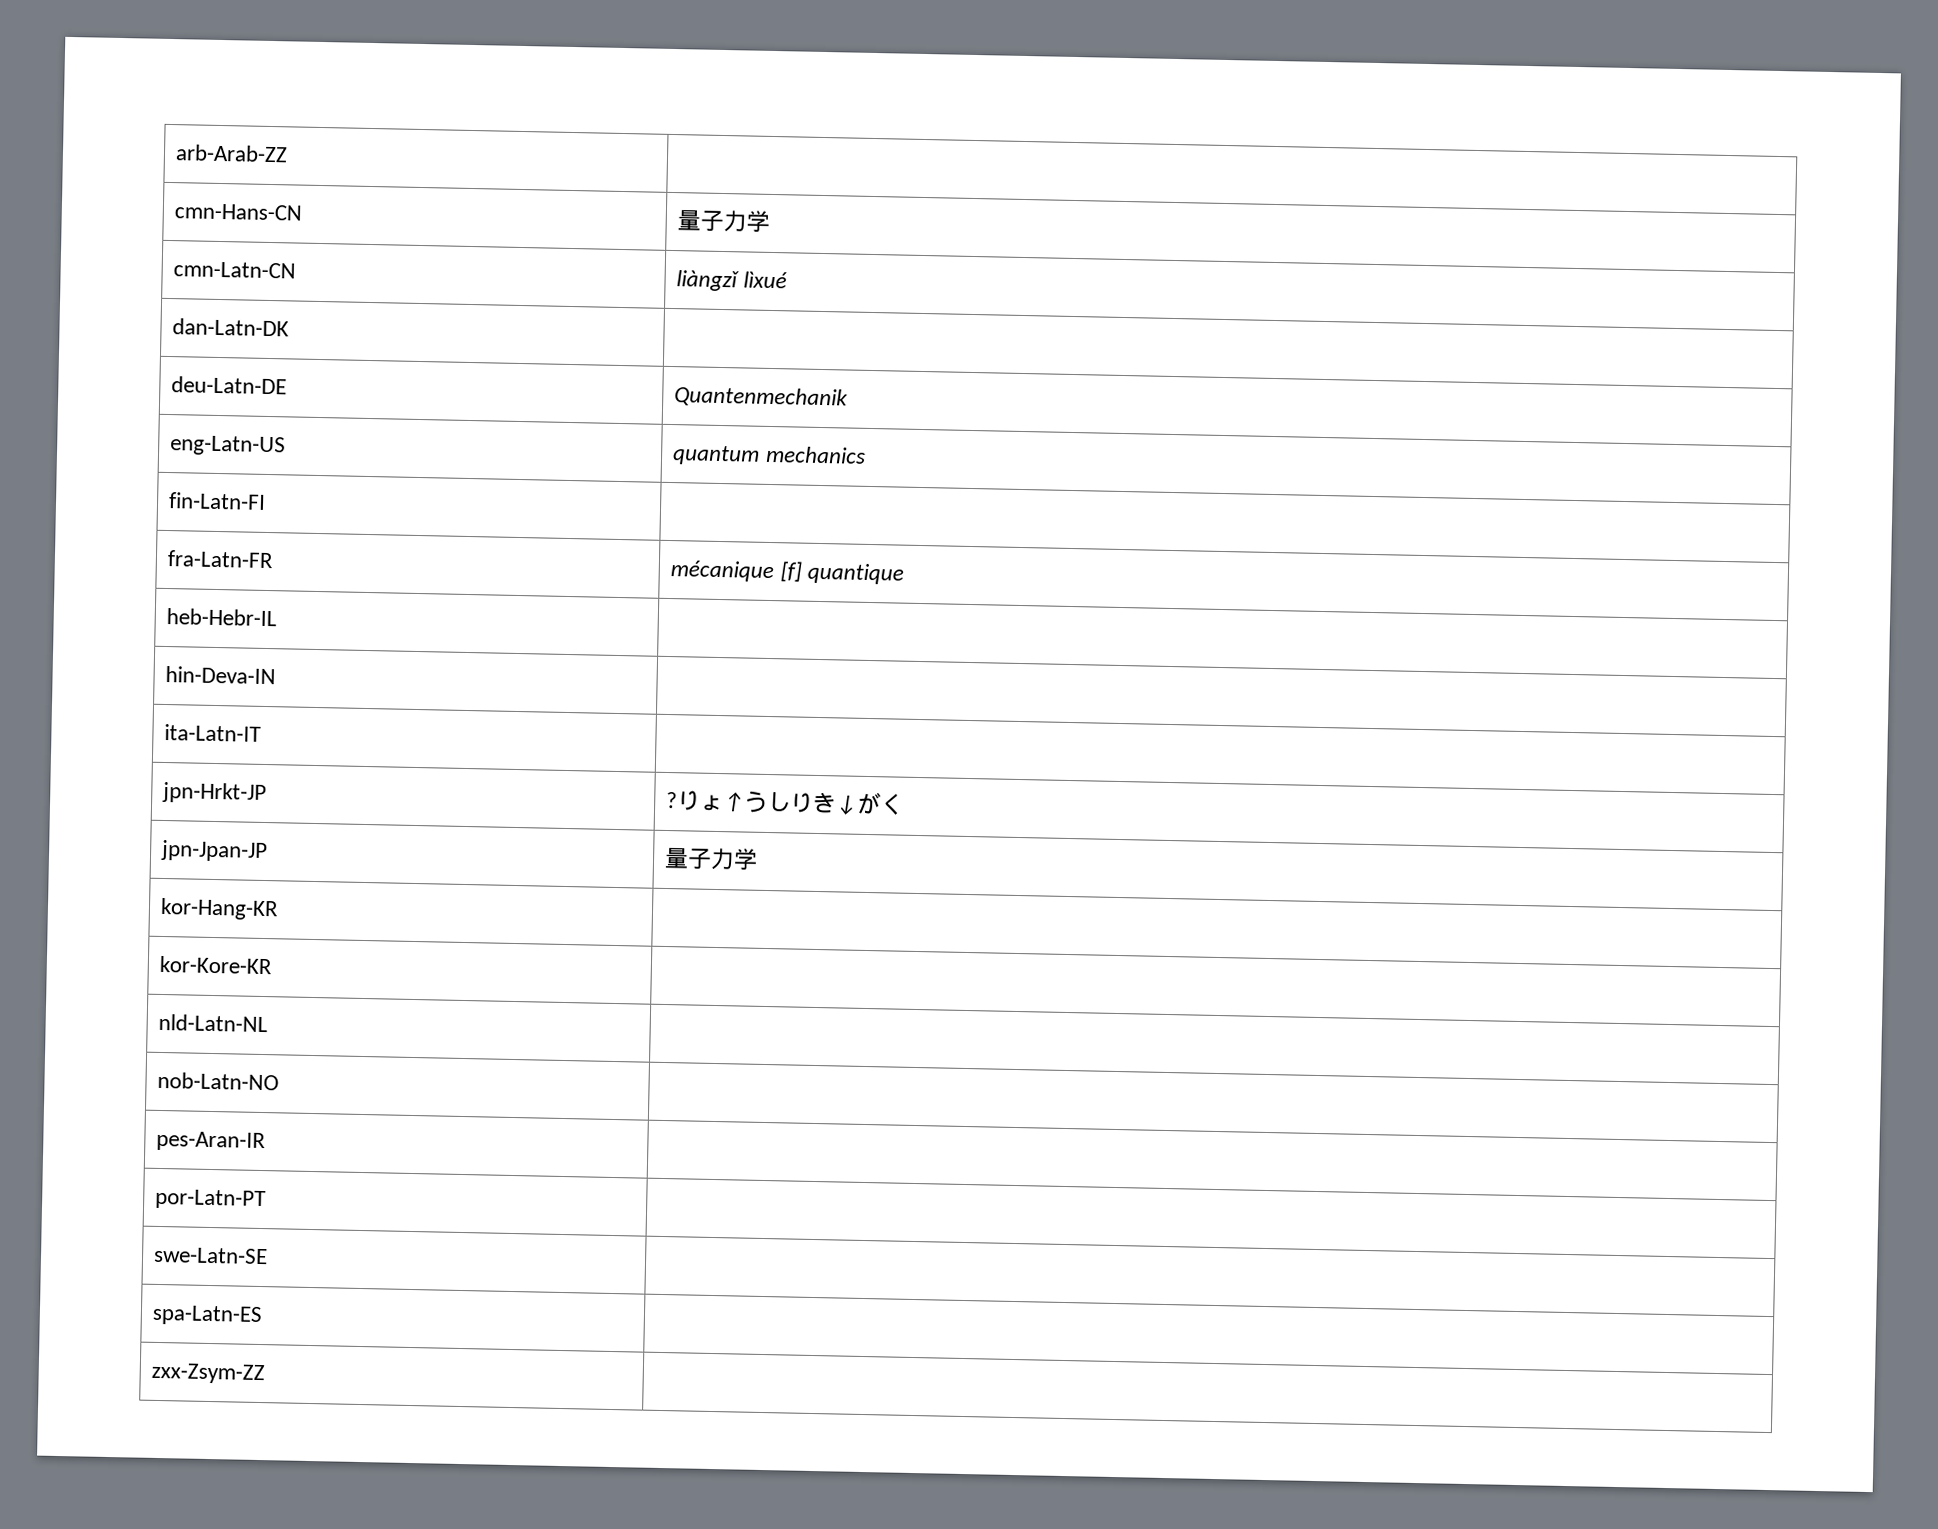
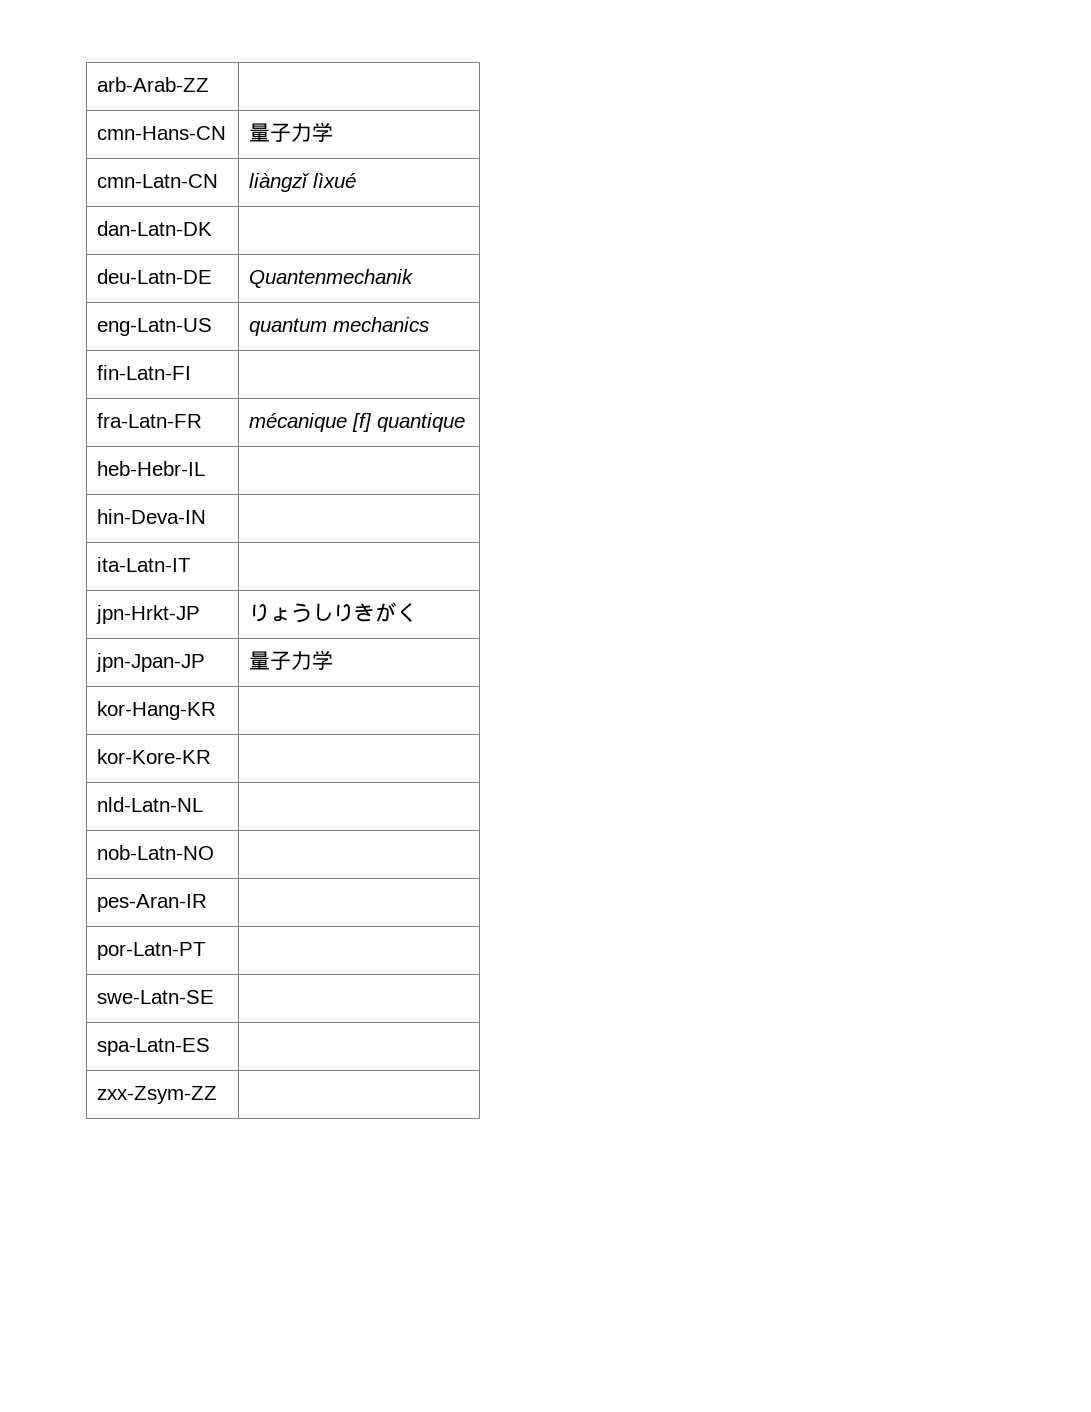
[666,790,746,812] ?りょ↑ -> [249,604,292,622] りょ
[835,795,859,816] ↓ -> (376, 612) none

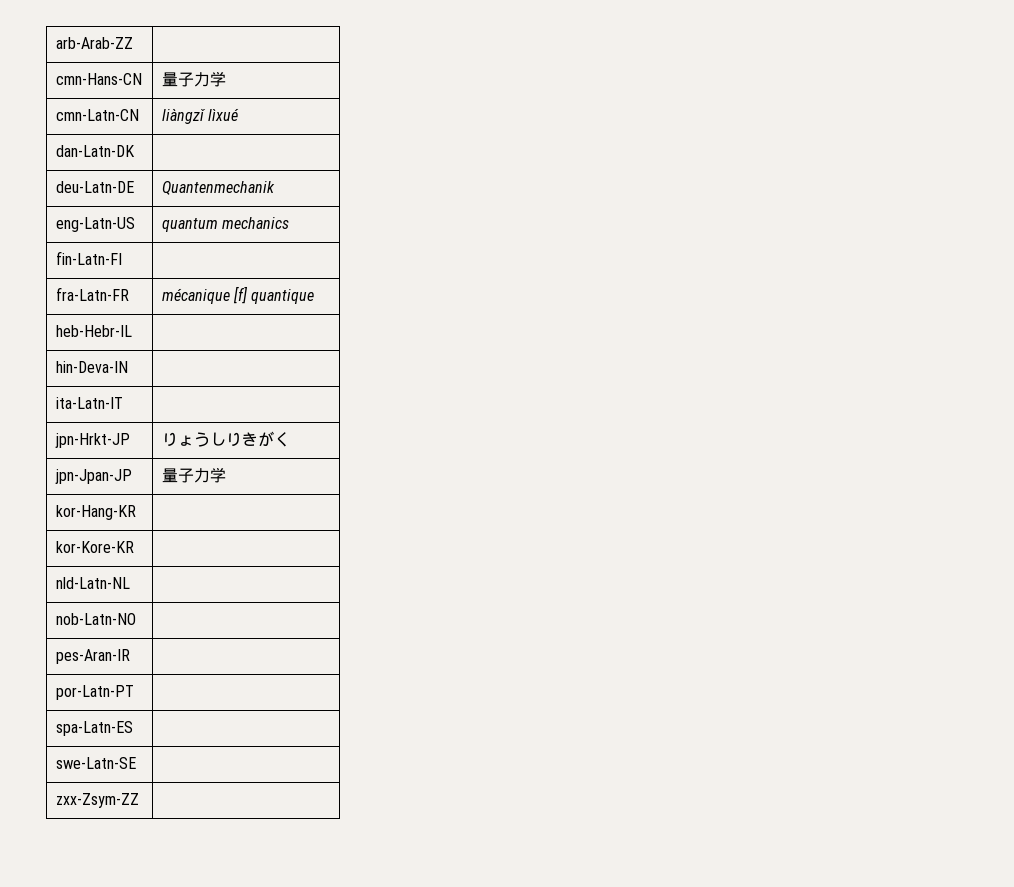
[97,990,215,1004] [97,1038,211,1056] swe-Latn-SE | // spa-Latn-ES -> [55,721,133,736] [55,757,136,769] spa-Latn-ES | // swe-Latn-SE

